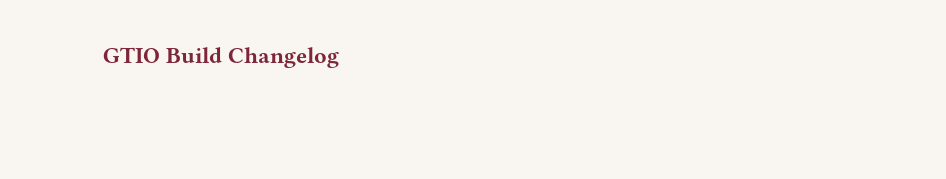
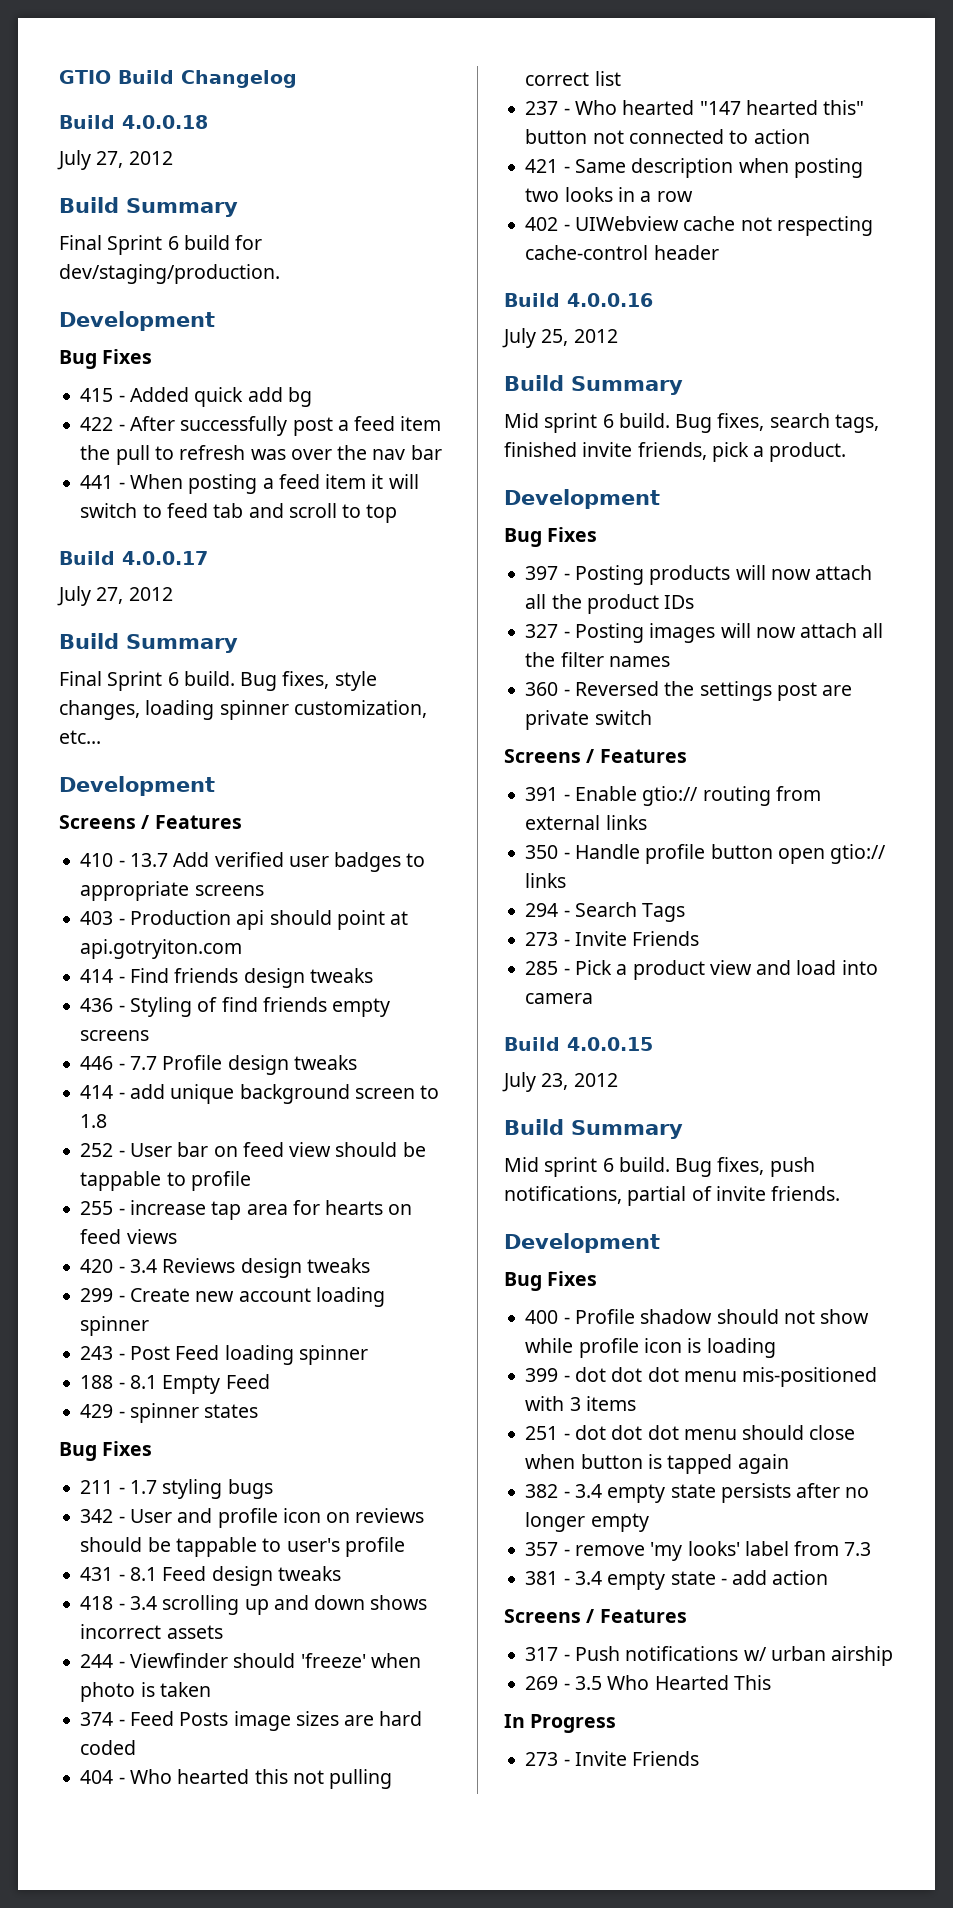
(340, 57) none -> [59,115,208,129] [57,150,173,170] [59,197,238,217] [59,235,263,255] [59,264,280,284] [59,311,215,331] [59,349,153,369] [80,387,312,407] [80,416,442,436] [80,445,442,465] [80,474,419,494] [80,503,398,523] [59,551,208,565] [57,586,173,606] [59,633,238,653] [59,671,377,691] [59,700,427,720] [59,730,101,744] [59,776,215,796] [59,815,242,829] [80,852,426,872] [80,881,264,901] [80,910,409,930] [80,939,243,959] [80,968,373,988] [80,997,391,1017] [80,1030,150,1041] [80,1055,357,1075] [80,1084,440,1104] [80,1114,108,1128] [80,1142,426,1157] [80,1171,251,1191] [80,1200,413,1220] [80,1229,177,1244] [80,1258,370,1278] [80,1287,385,1307] [80,1316,150,1336] [80,1345,368,1365] [80,1374,270,1394] [80,1403,259,1423] [59,1441,153,1461] [80,1479,273,1499] [80,1508,425,1528] [80,1537,405,1557] [80,1566,341,1586] [80,1595,428,1615] [80,1624,223,1639] [80,1653,421,1668] [80,1682,211,1702] [80,1711,423,1731] [80,1740,137,1755] [80,1769,393,1789] [525,71,621,86] [525,100,865,115] [525,129,810,144] [525,158,863,178] [525,187,693,202] [525,216,873,236] [525,245,719,260] [504,293,653,307] [502,328,618,348] [504,375,683,395] [504,413,879,433] [504,442,847,462] [504,489,660,509] [504,527,598,547] [525,565,873,585] [525,594,695,614] [525,623,884,643] [525,652,670,667] [525,681,853,701] [525,710,652,730] [504,749,687,763] [525,786,821,806] [525,815,647,830] [525,844,887,864] [525,873,567,888] [525,902,686,922] [525,931,700,946] [525,960,878,980] [525,993,594,1004] [504,1037,653,1051] [502,1072,618,1092] [504,1119,683,1139] [504,1157,815,1177] [504,1186,841,1206] [504,1233,660,1253] [504,1271,598,1291] [525,1309,870,1324] [525,1338,776,1358] [525,1367,878,1387] [525,1396,636,1411] [525,1425,856,1440] [525,1454,789,1474] [525,1483,870,1503] [525,1512,649,1532] [525,1541,872,1561] [525,1570,829,1590] [504,1609,687,1623] [525,1646,894,1666] [525,1675,771,1690] [504,1714,617,1733] [525,1751,700,1766] // Build 4.0.0.18 // July 27, 2012 // Build Summary // Final Sprint 6 build for dev/staging/production. // Development // Bug Fixes // 415 - Added quick add bg // 422 - After successfully post a feed item the pull to refresh was over the nav bar // 441 - When posting a feed item it will switch to feed tab and scroll to top // Build 4.0.0.17 // July 27, 2012 // Build Summary // Final Sprint 6 build. Bug fixes, style changes, loading spinner customization, etc... // Development // Screens / Features // 410 - 13.7 Add verified user badges to appropriate screens // 403 - Production api should point at api.gotryiton.com // 414 - Find friends design tweaks // 436 - Styling of find friends empty screens // 446 - 7.7 Profile design tweaks // 414 - add unique background screen to 1.8 // 252 - User bar on feed view should be tappable to profile // 255 - increase tap area for hearts on feed views // 420 - 3.4 Reviews design tweaks // 299 - Create new account loading spinner // 243 - Post Feed loading spinner // 188 - 8.1 Empty Feed // 429 - spinner states // Bug Fixes // 211 - 1.7 styling bugs // 342 - User and profile icon on reviews should be tappable to user's profile // 431 - 8.1 Feed design tweaks // 418 - 3.4 scrolling up and down shows incorrect assets // 244 - Viewfinder should 'freeze' when photo is taken // 374 - Feed Posts image sizes are hard coded // 404 - Who hearted this not pulling correct list // 237 - Who hearted "147 hearted this" button not connected to action // 421 - Same description when posting two looks in a row // 402 - UIWebview cache not respecting cache-control header // Build 4.0.0.16 // July 25, 2012 // Build Summary // Mid sprint 6 build. Bug fixes, search tags, finished invite friends, pick a product. // Development // Bug Fixes // 397 - Posting products will now attach all the product IDs // 327 - Posting images will now attach all the filter names // 360 - Reversed the settings post are private switch // Screens / Features // 391 - Enable gtio:// routing from external links // 350 - Handle profile button open gtio:// links // 294 - Search Tags // 273 - Invite Friends // 285 - Pick a product view and load into camera // Build 4.0.0.15 // July 23, 2012 // Build Summary // Mid sprint 6 build. Bug fixes, push notifications, partial of invite friends. // Development // Bug Fixes // 400 - Profile shadow should not show while profile icon is loading // 399 - dot dot dot menu mis-positioned with 3 items // 251 - dot dot dot menu should close when button is tapped again // 382 - 3.4 empty state persists after no longer empty // 357 - remove 'my looks' label from 7.3 // 381 - 3.4 empty state - add action // Screens / Features // 317 - Push notifications w/ urban airship // 269 - 3.5 Who Hearted This // In Progress // 273 - Invite Friends

